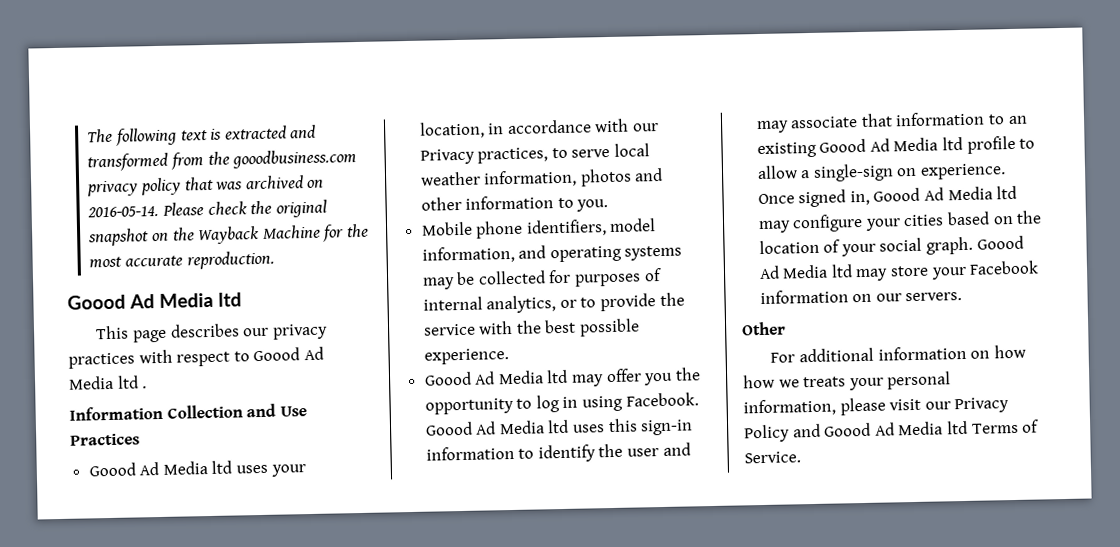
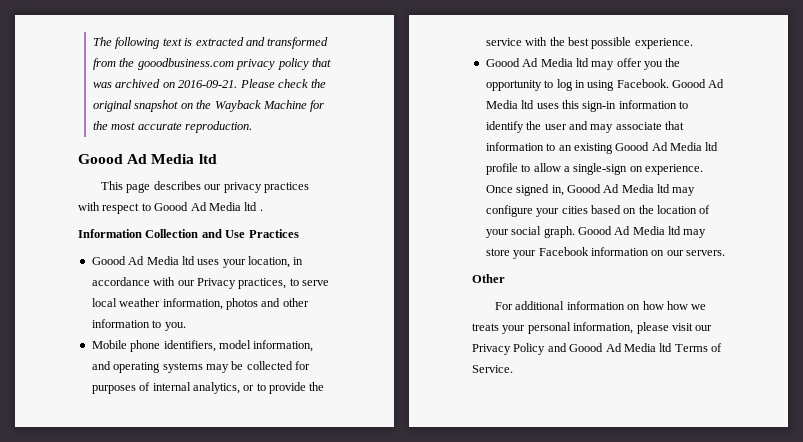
[87,205,160,218] 2016-05-14. -> [178,80,238,88] 2016-09-21.

